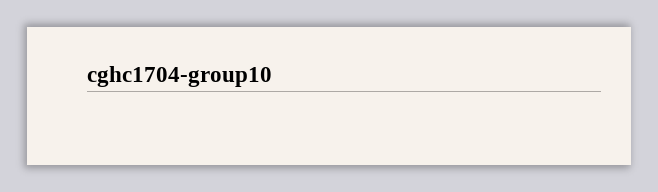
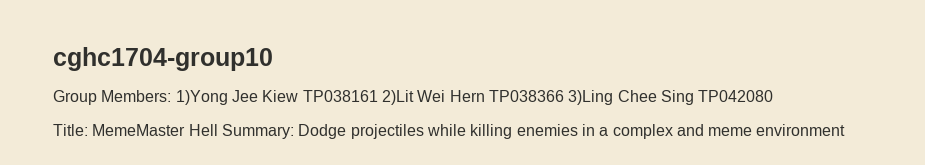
(272, 76) none -> [53,90,774,105] [53,124,846,139] // Group Members: 1)Yong Jee Kiew TP038161 2)Lit Wei Hern TP038366 3)Ling Chee Sing TP042080 // Title: MemeMaster Hell Summary: Dodge projectiles while killing enemies in a complex and meme environment

